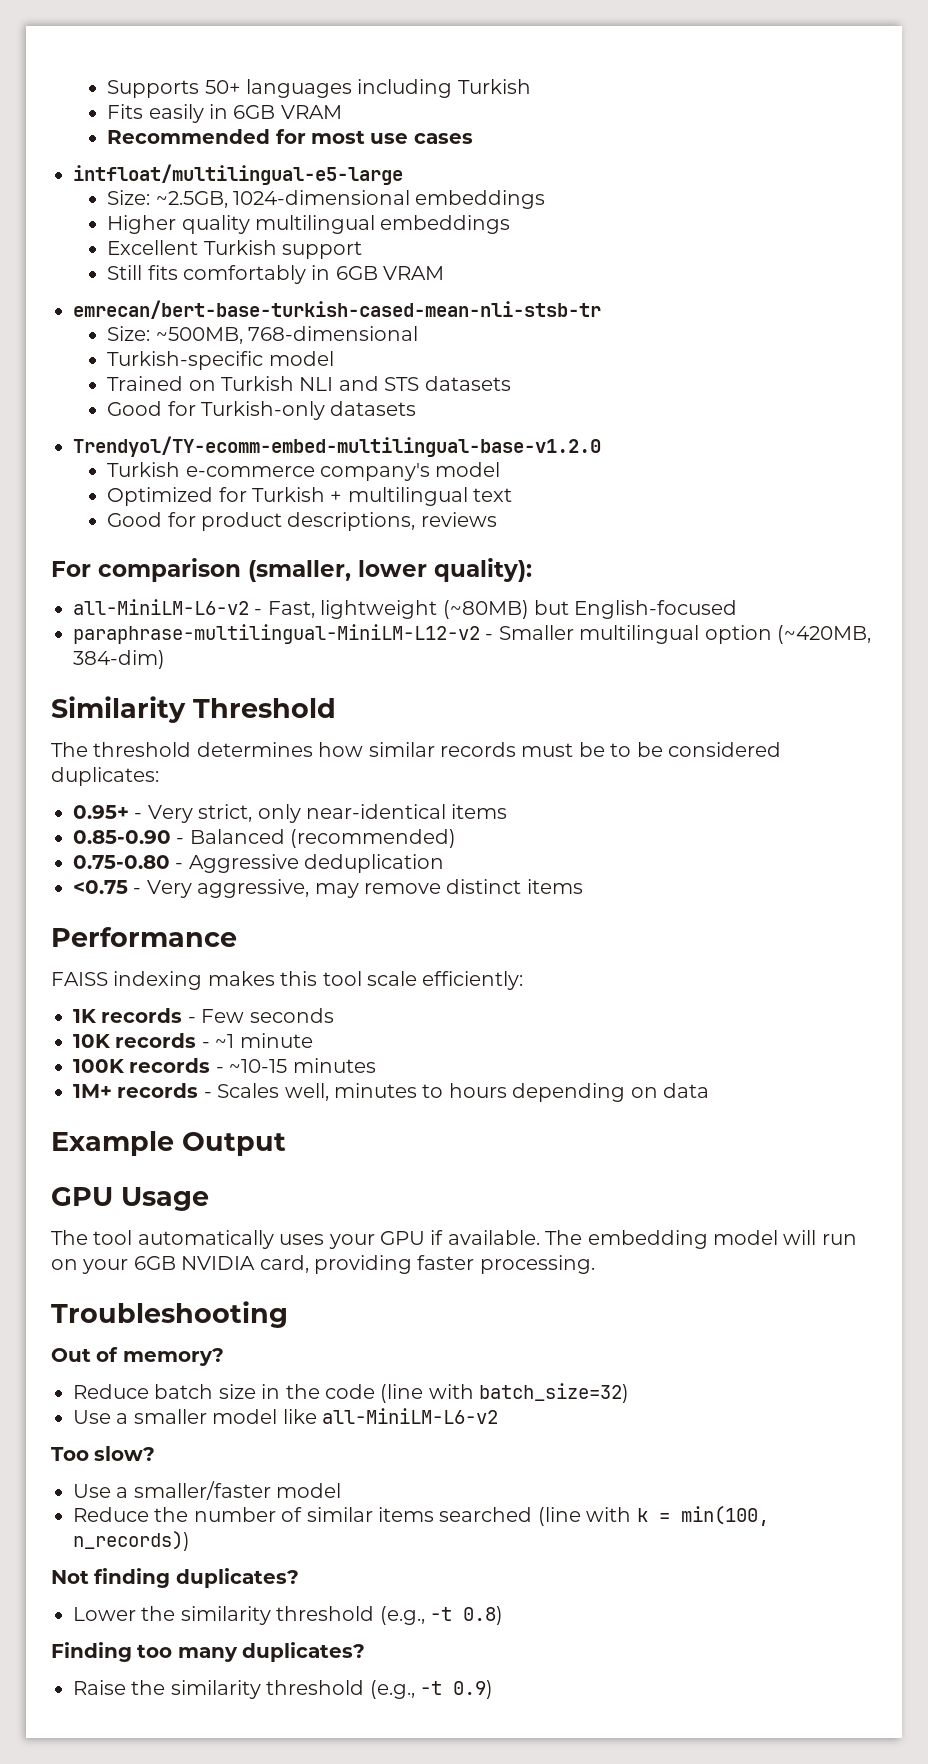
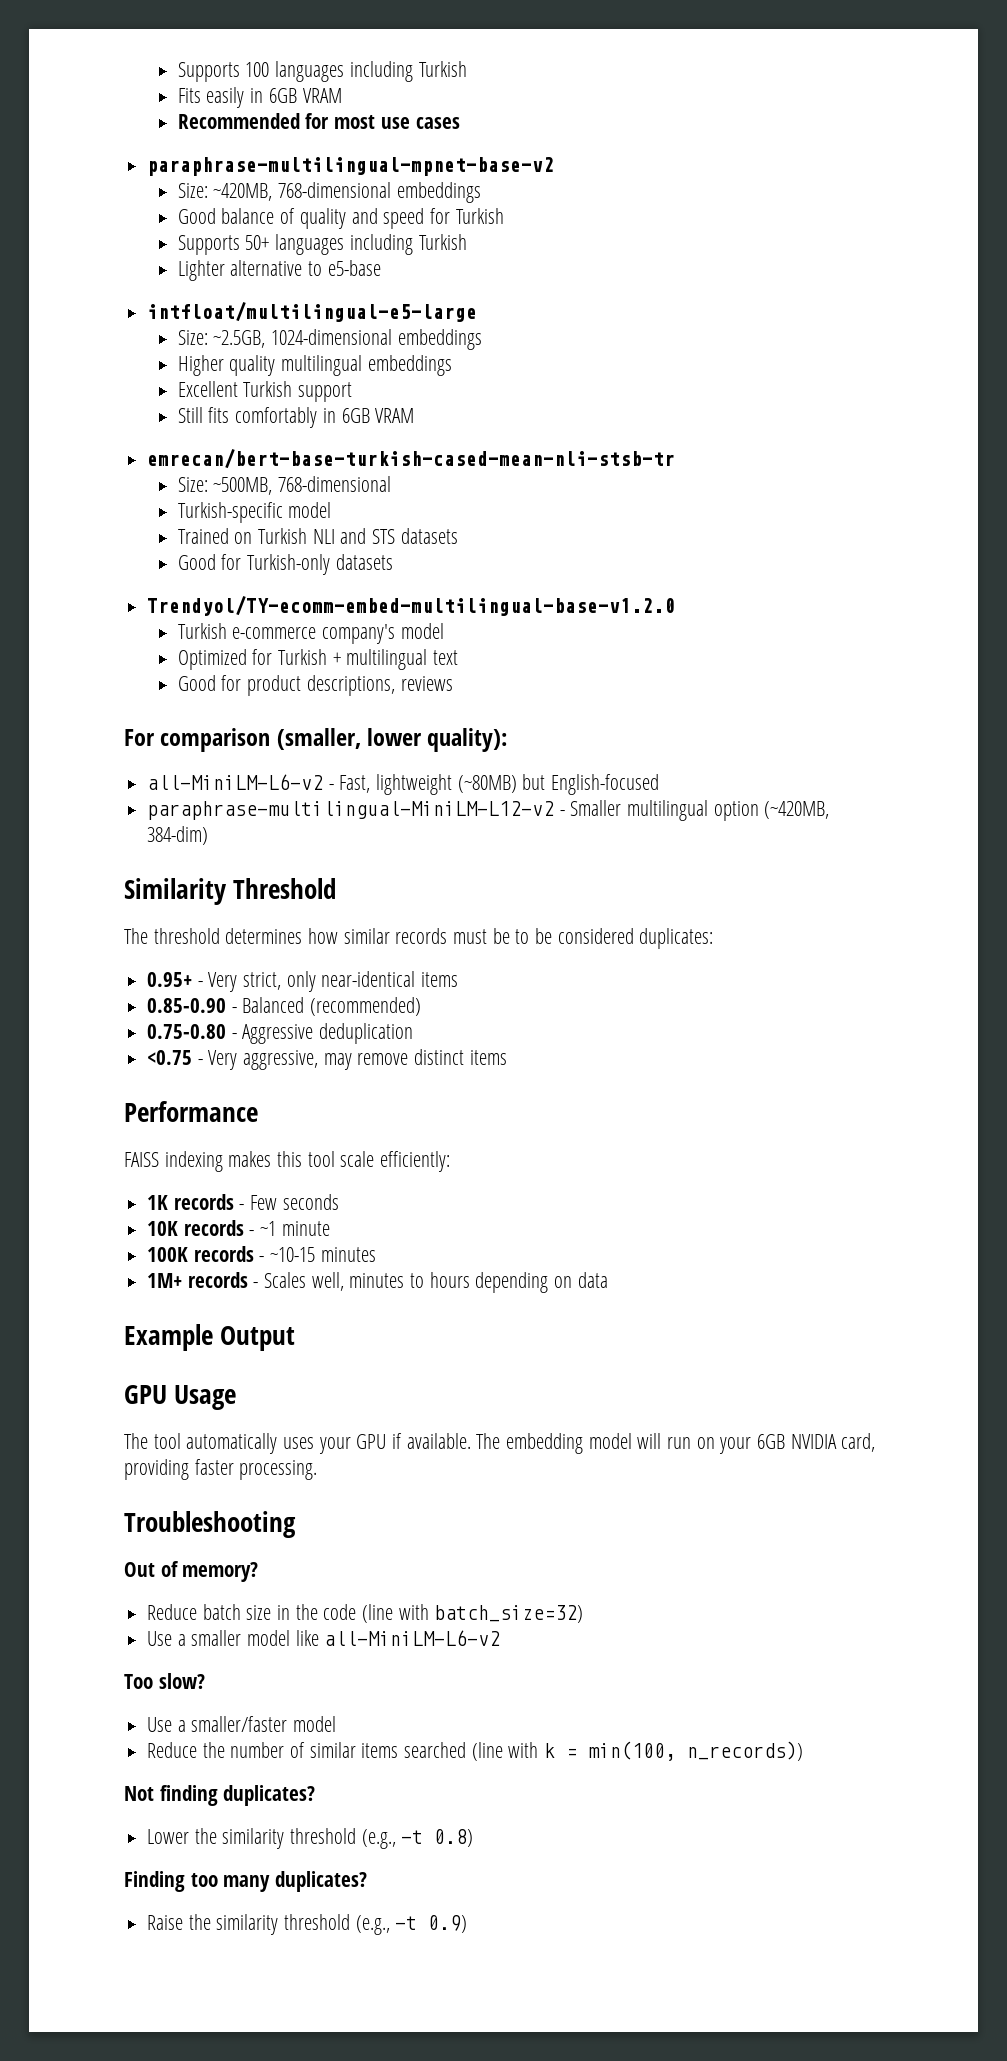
[107,80,241,98] Supports 50+ -> [177,62,270,82] Supports 100
(473, 138) none -> [147,157,555,176] [177,182,481,203] [177,208,505,229] [177,234,468,255] [177,260,381,281] // paraphrase-multilingual-mpnet-base-v2 // Size: ~420MB, 768-dimensional embeddings // Good balance of quality and speed for Turkish // Supports 50+ languages including Turkish // Lighter alternative to e5-base

